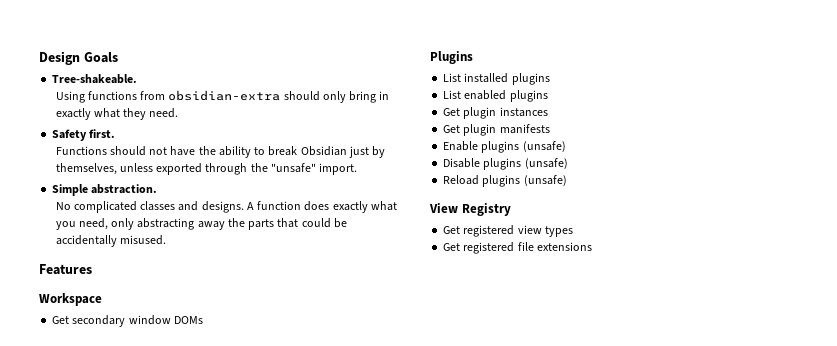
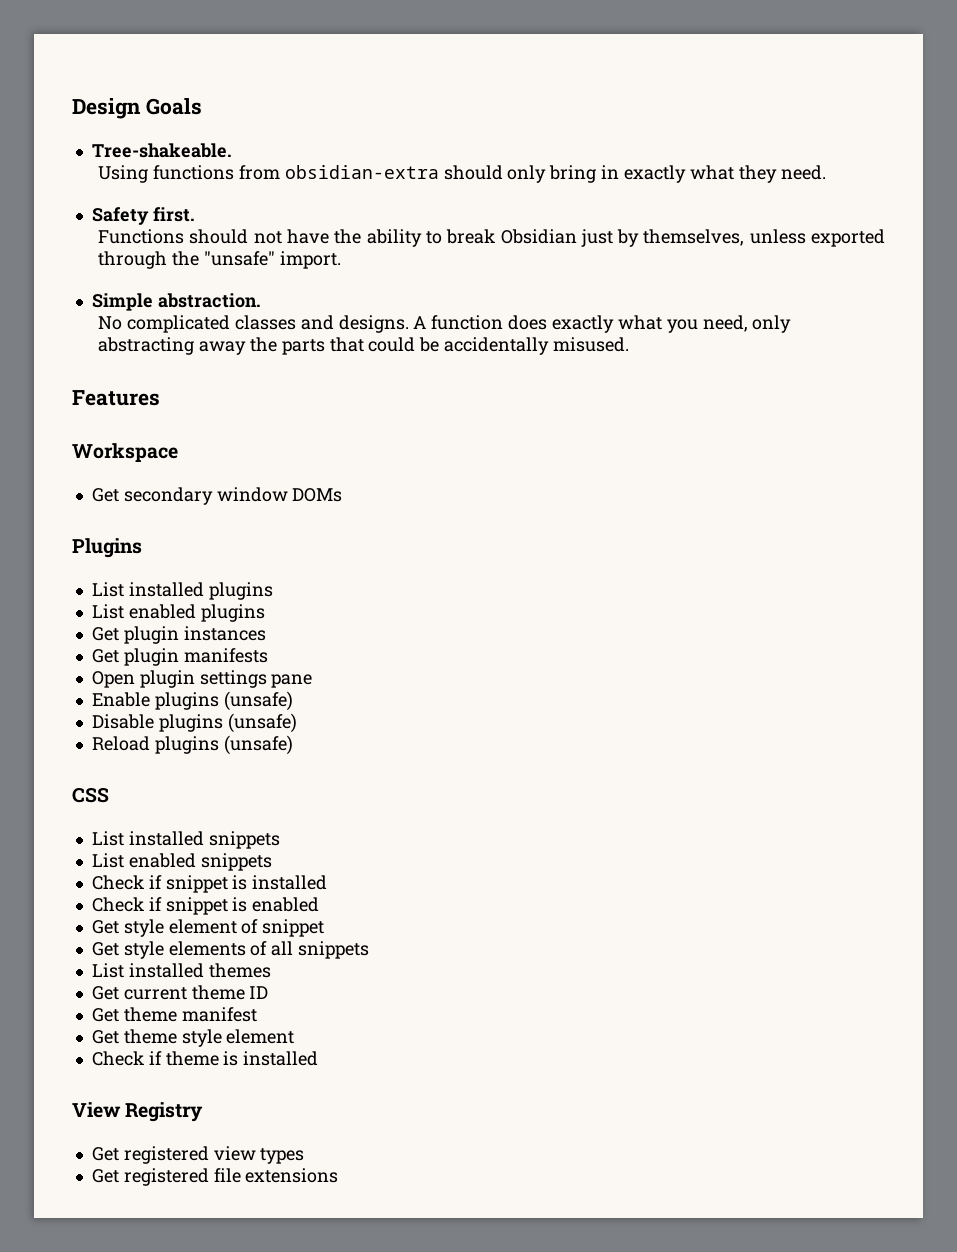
(550, 129) none -> [91,670,313,688] // Open plugin settings pane
(567, 180) none -> [72,787,109,803] [91,831,280,849] [91,853,272,871] [91,875,328,893] [91,897,320,915] [91,919,325,937] [91,941,370,959] [91,963,271,978] [91,985,269,1000] [91,1007,257,1022] [91,1029,295,1047] [91,1051,319,1066] // CSS // List installed snippets // List enabled snippets // Check if snippet is installed // Check if snippet is enabled // Get style element of snippet // Get style elements of all snippets // List installed themes // Get current theme ID // Get theme manifest // Get theme style element // Check if theme is installed

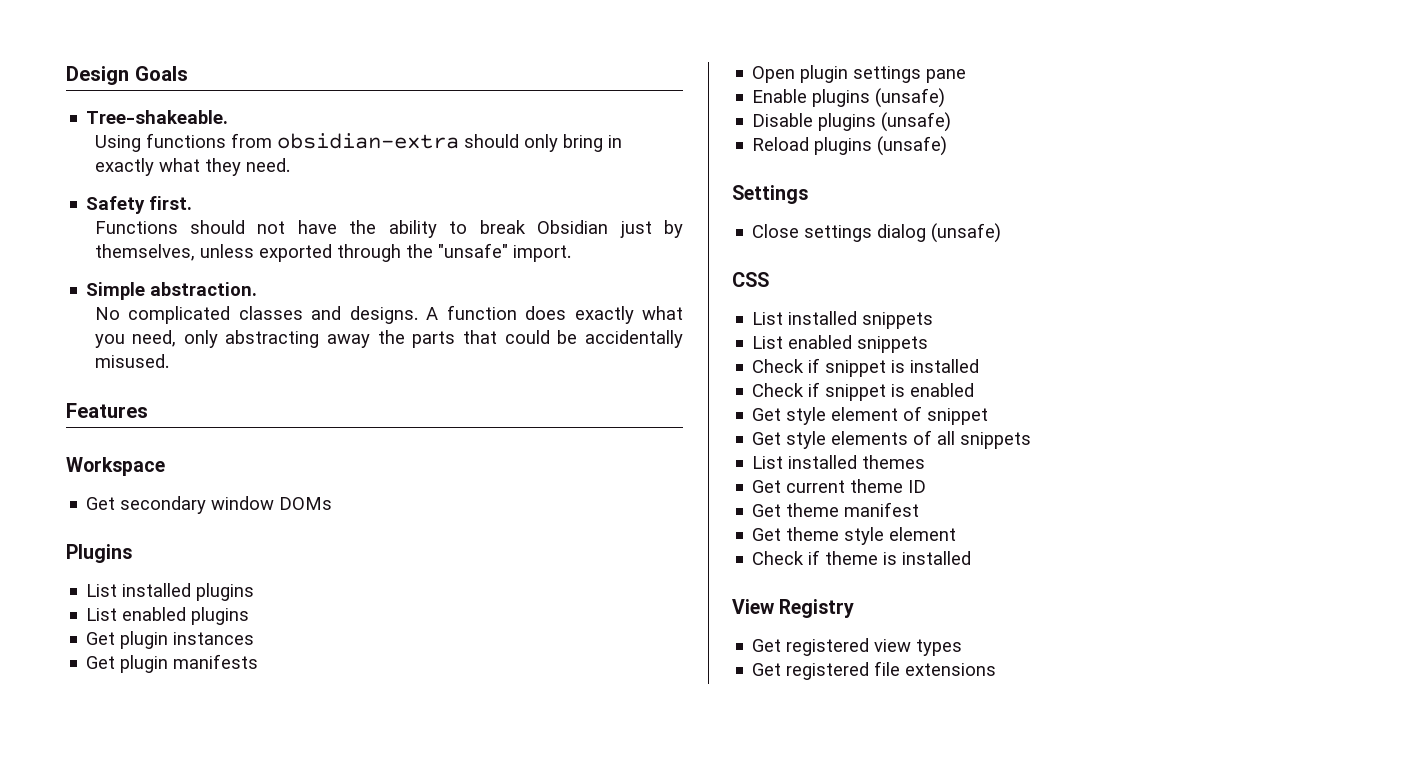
(293, 745) none -> [732,185,808,204] [752,223,1002,243] // Settings // Close settings dialog (unsafe)

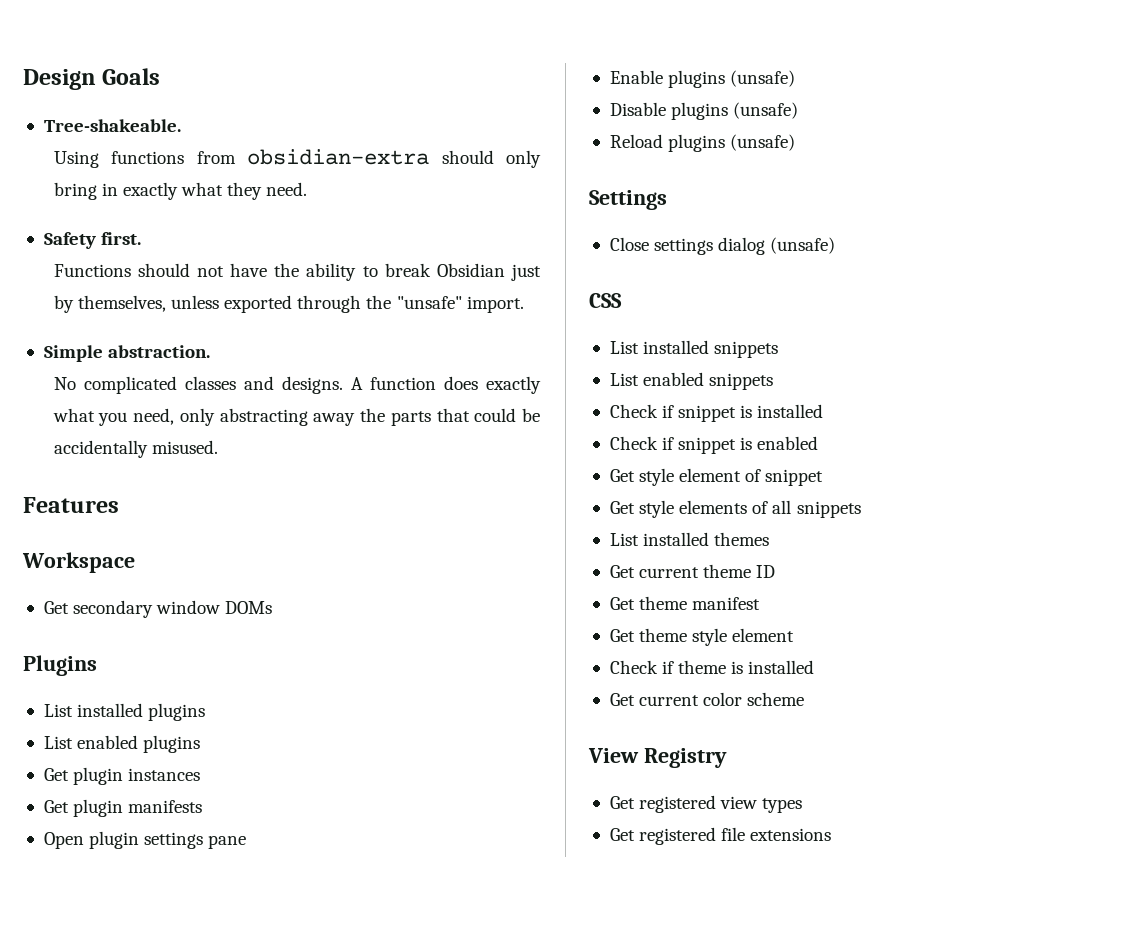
(972, 558) none -> [609,692,805,706] // Get current color scheme

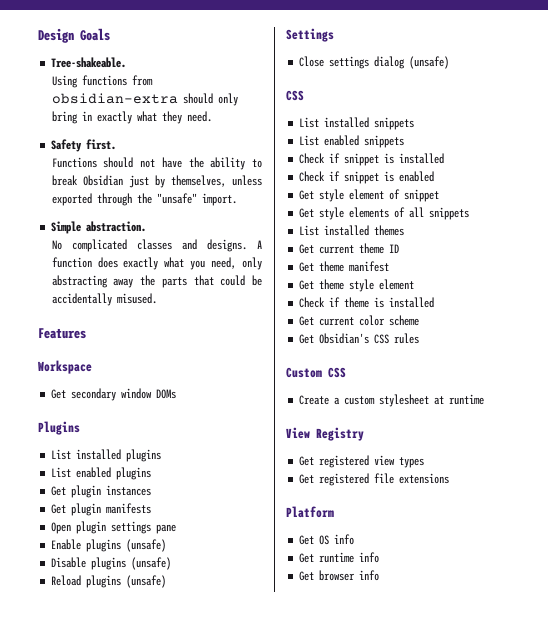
(805, 699) none -> [299,333,420,344] [286,367,346,378] [299,394,485,407] // Get Obsidian's CSS rules // Custom CSS // Create a custom stylesheet at runtime
(832, 834) none -> [286,506,334,518] [299,534,355,545] [299,552,380,563] [299,570,380,581] // Platform // Get OS info // Get runtime info // Get browser info

